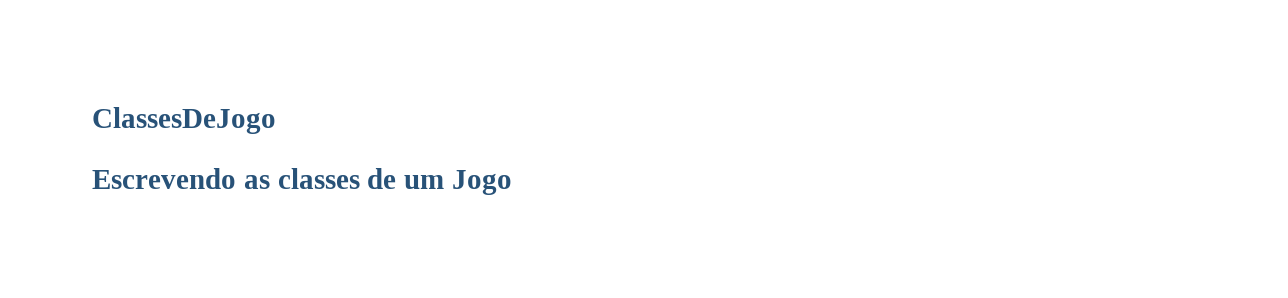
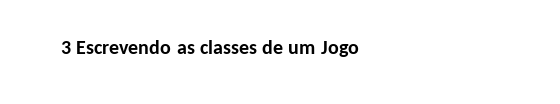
[92,107,276,134] ClassesDeJogo // -> [61,41,71,54] 3

